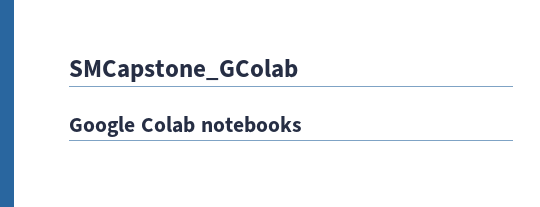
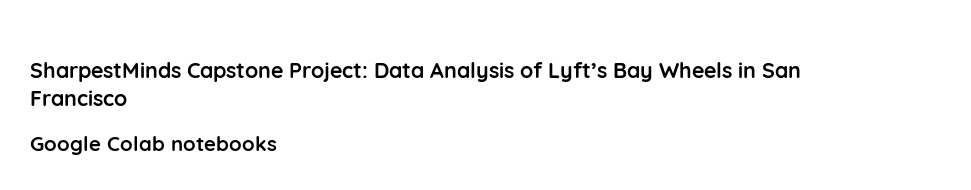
[69,59,298,82] SMCapstone_GColab -> [30,62,801,82] [30,90,127,106] SharpestMinds Capstone Project: Data Analysis of Lyft’s Bay Wheels in San Francisco

